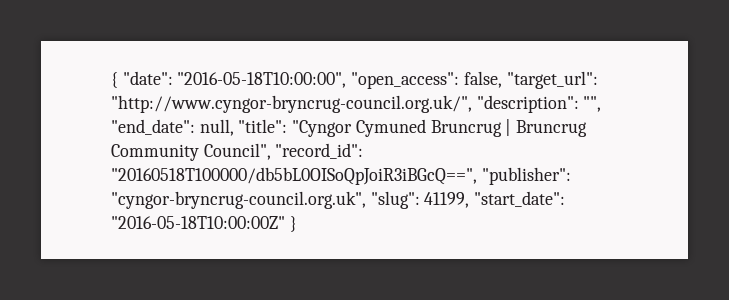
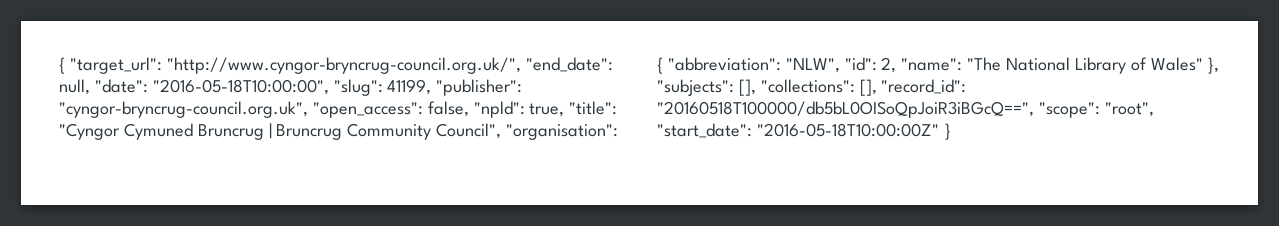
[111,71,598,89] [111,95,602,113] [111,119,234,136] { "date": "2016-05-18T10:00:00", "open_access": false, "target_url": "http://www.cyngor-bryncrug-council.org.uk/", "description": "", "end_date": null, -> [59,57,613,74] [59,79,523,96] [59,101,565,118] { "target_url": "http://www.cyngor-bryncrug-council.org.uk/", "end_date": null, "date": "2016-05-18T10:00:00", "slug": 41199, "publisher": "cyngor-bryncrug-council.org.uk", "open_access": false, "npld": true,
[275,143,364,159] [111,167,571,185] [111,191,470,209] "record_id": "20160518T100000/db5bL0OISoQpJoiR3iBGcQ==", "publisher": "cyngor-bryncrug-council.org.uk", "slug": 41199, -> [506,124,619,140] [657,57,1220,74] [657,79,967,96] [657,101,1154,118] "organisation": { "abbreviation": "NLW", "id": 2, "name": "The National Library of Wales" }, "subjects": [], "collections": [], "record_id": "20160518T100000/db5bL0OISoQpJoiR3iBGcQ==", "scope": "root",

